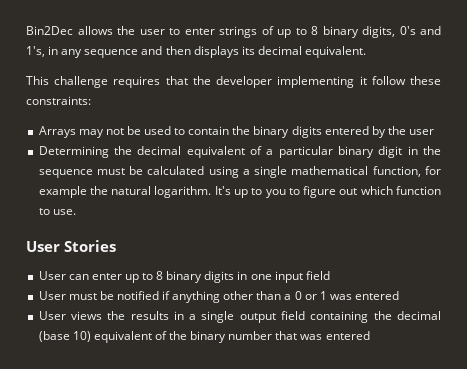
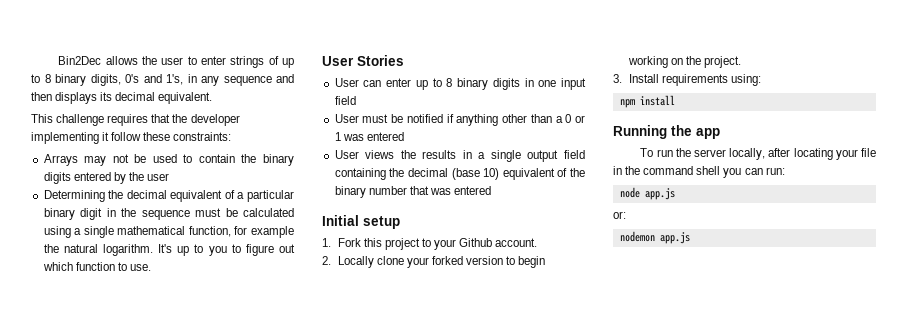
(370, 335) none -> [322,215,400,229] [322,238,538,250] [322,256,546,268] [627,56,741,68] [613,74,761,86] [619,95,675,108] [613,125,720,139] [640,148,876,160] [613,166,785,178] [619,187,675,200] [613,211,626,219] [619,231,690,244] // Initial setup // 1. Fork this project to your Github account. // 2. Locally clone your forked version to begin working on the project. // 3. Install requirements using: // npm install // Running the app // To run the server locally, after locating your file in the command shell you can run: // node app.js // or: // nodemon app.js

